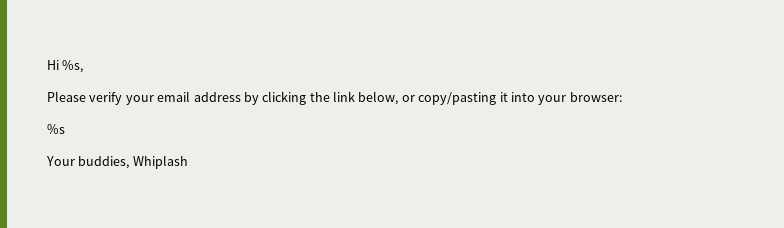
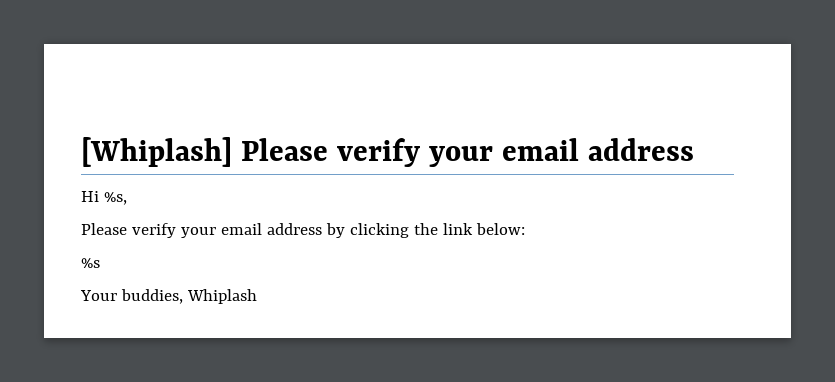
(47, 65) none -> [81,137,695,167] [Whiplash] Please verify your email address //
[358,91,622,105] below, or copy/pasting it into your browser: -> [475,223,525,235] below:

